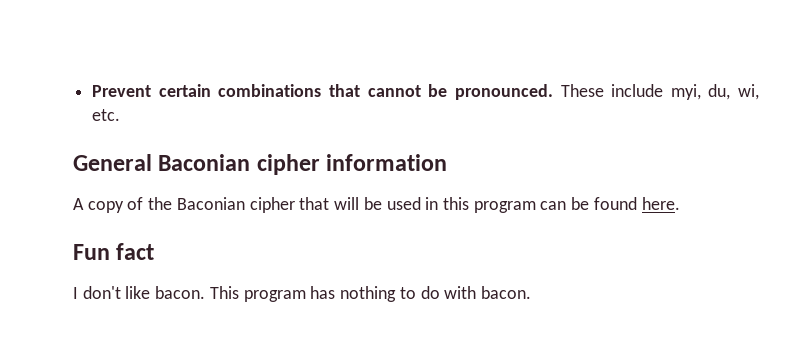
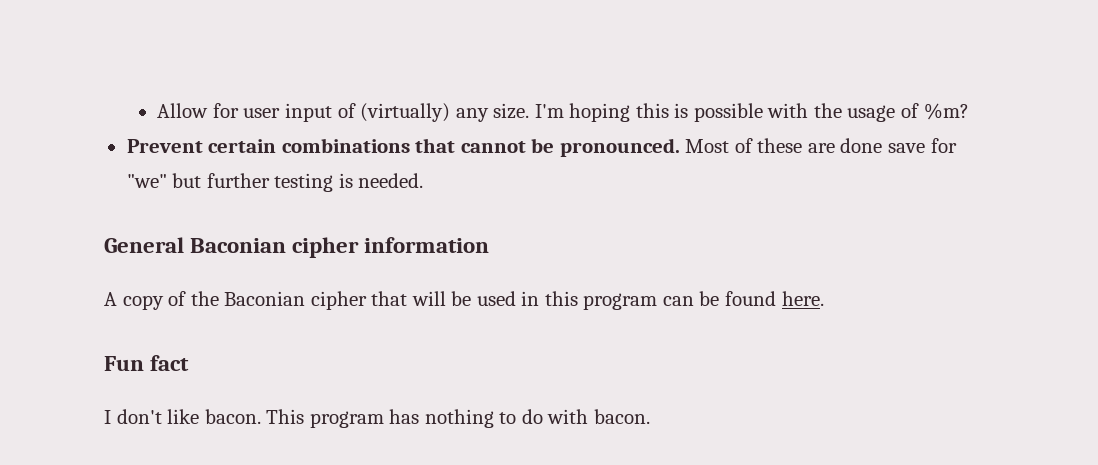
(92, 91) none -> [157,103,969,122] Allow for user input of (virtually) any size. I'm hoping this is possible with the usage of %m? //
[560,84,760,100] [92,109,121,121] These include myi, du, wi, etc. -> [685,138,957,153] [126,173,424,192] Most of these are done save for "we" but further testing is needed.

